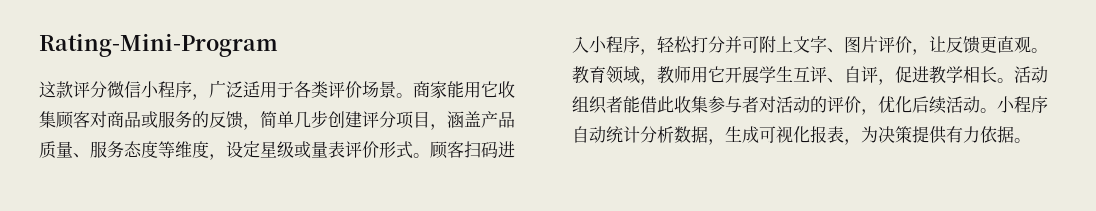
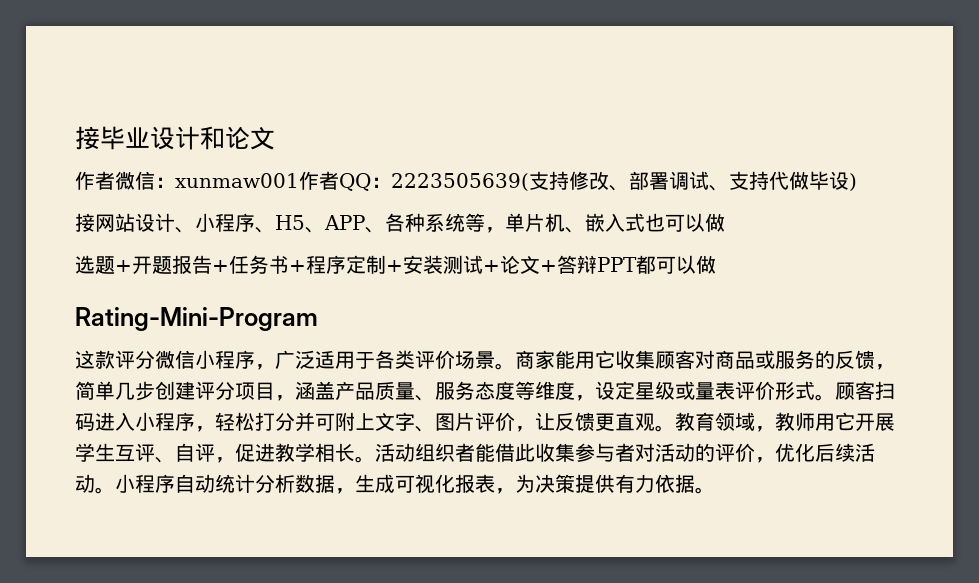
(39, 45) none -> [75,126,275,150] [75,171,857,191] [75,213,725,233] [75,255,716,274] 接毕业设计和论文 // 作者微信：xunmaw001作者QQ：2223505639(支持修改、部署调试、支持代做毕设) // 接网站设计、小程序、H5、APP、各种系统等，单片机、嵌入式也可以做 // 选题+开题报告+任务书+程序定制+安装测试+论文+答辩PPT都可以做 //

